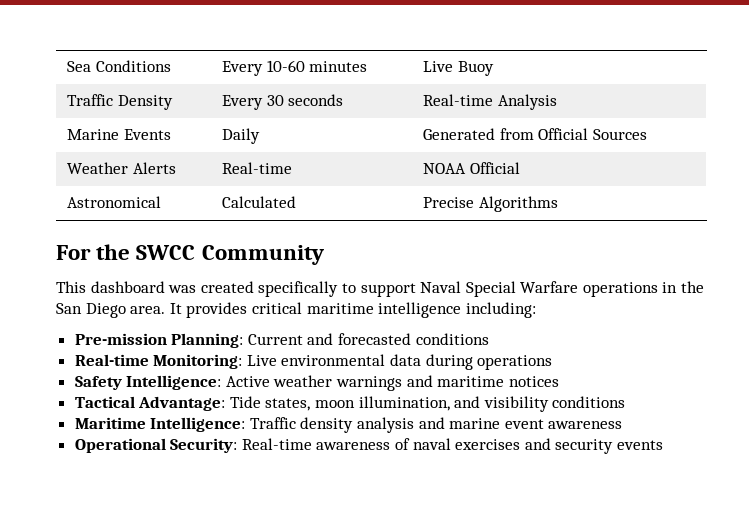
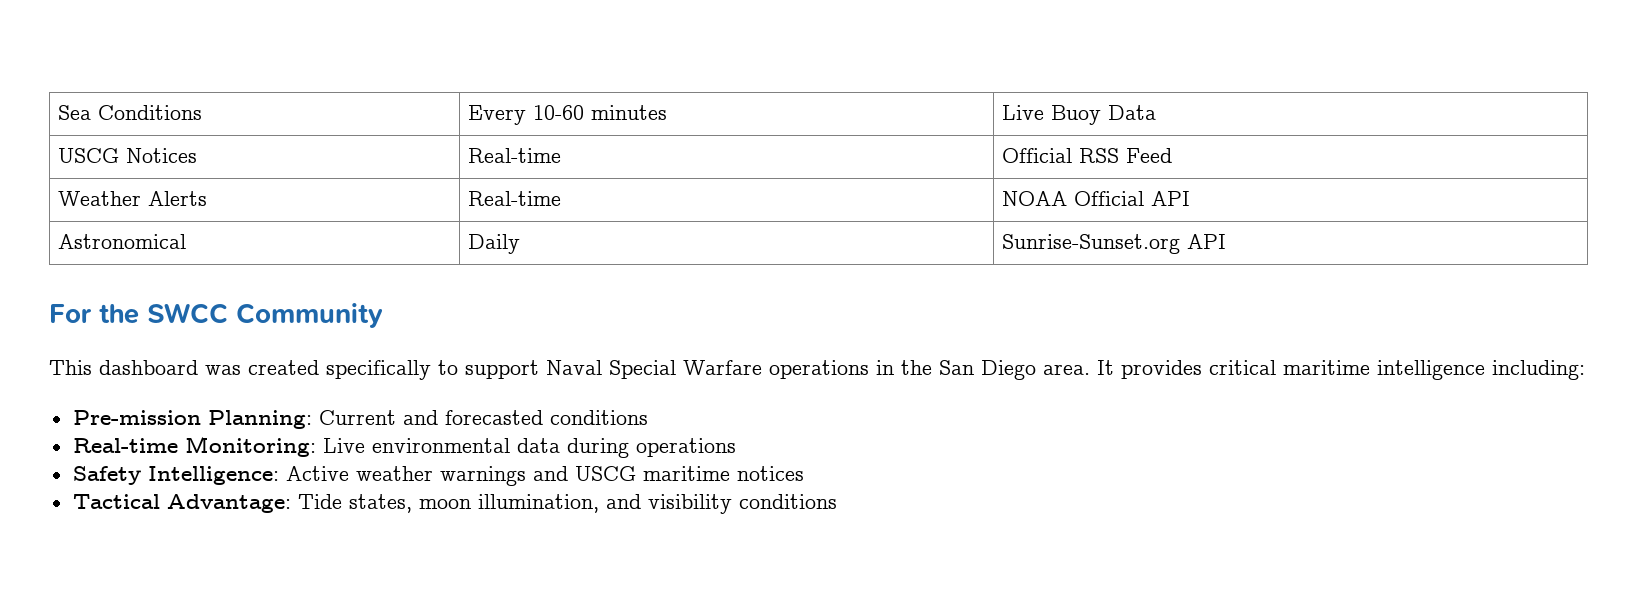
[67,94,173,110] [222,94,344,110] [423,94,557,110] [67,129,171,140] [222,128,261,144] [423,128,647,140] // Traffic Density | Every 30 seconds | Real-time Analysis // Marine Events | Daily | Generated from Official Sources -> [1108,105,1157,120] [58,148,198,163] [468,148,562,163] [1002,148,1173,163] Data // USCG Notices | Real-time | Official RSS Feed
(520, 168) none -> [1151,191,1191,206] API
[222,196,297,208] [423,196,558,212] Calculated | Precise Algorithms -> [468,234,521,254] [1002,234,1227,254] Daily | Sunrise-Sunset.org API
(433, 381) none -> [574,466,636,481] USCG
[74,417,623,433] [74,438,664,454] // Maritime Intelligence: Traffic density analysis and marine event awareness // Operational Security: Real-time awareness of naval exercises and security events -> (837, 501) none

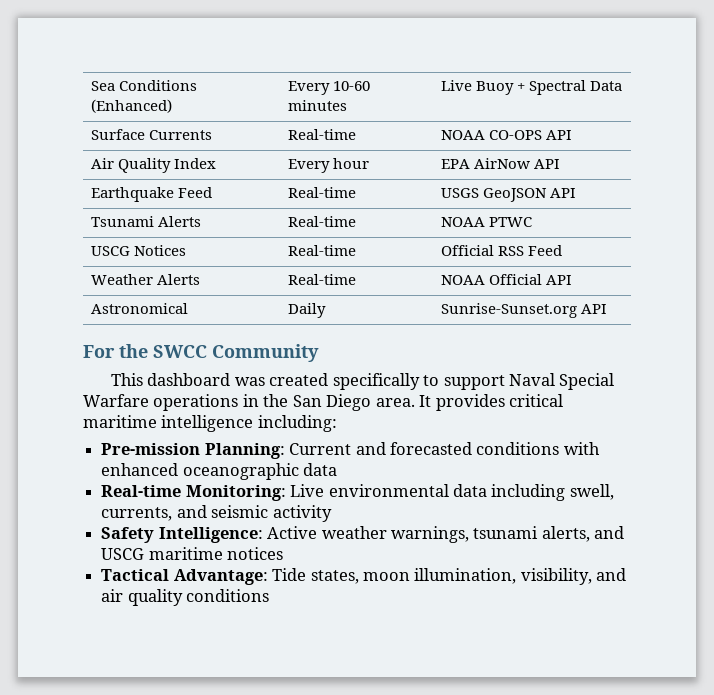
(203, 112) none -> [91,99,173,113] (Enhanced)
(1102, 115) none -> [517,80,587,95] + Spectral
(1157, 112) none -> [91,129,213,140] [288,129,357,140] [441,130,573,140] [91,158,217,173] [288,158,370,173] [441,158,561,169] [91,187,213,202] [288,187,357,198] [441,188,577,202] [91,216,202,227] [288,216,357,227] [441,217,533,227] // Surface Currents | Real-time | NOAA CO-OPS API // Air Quality Index | Every hour | EPA AirNow API // Earthquake Feed | Real-time | USGS GeoJSON API // Tsunami Alerts | Real-time | NOAA PTWC
(648, 417) none -> [563,442,600,455] [101,463,338,480] with enhanced oceanographic data
[566,438,736,458] during operations -> [491,484,614,501] [101,505,332,522] including swell, currents, and seismic activity
[439,466,526,486] warnings -> [390,526,590,543] warnings, tsunami alerts,
[605,494,732,514] and visibility -> [520,568,627,585] [101,589,183,606] visibility, and air quality

